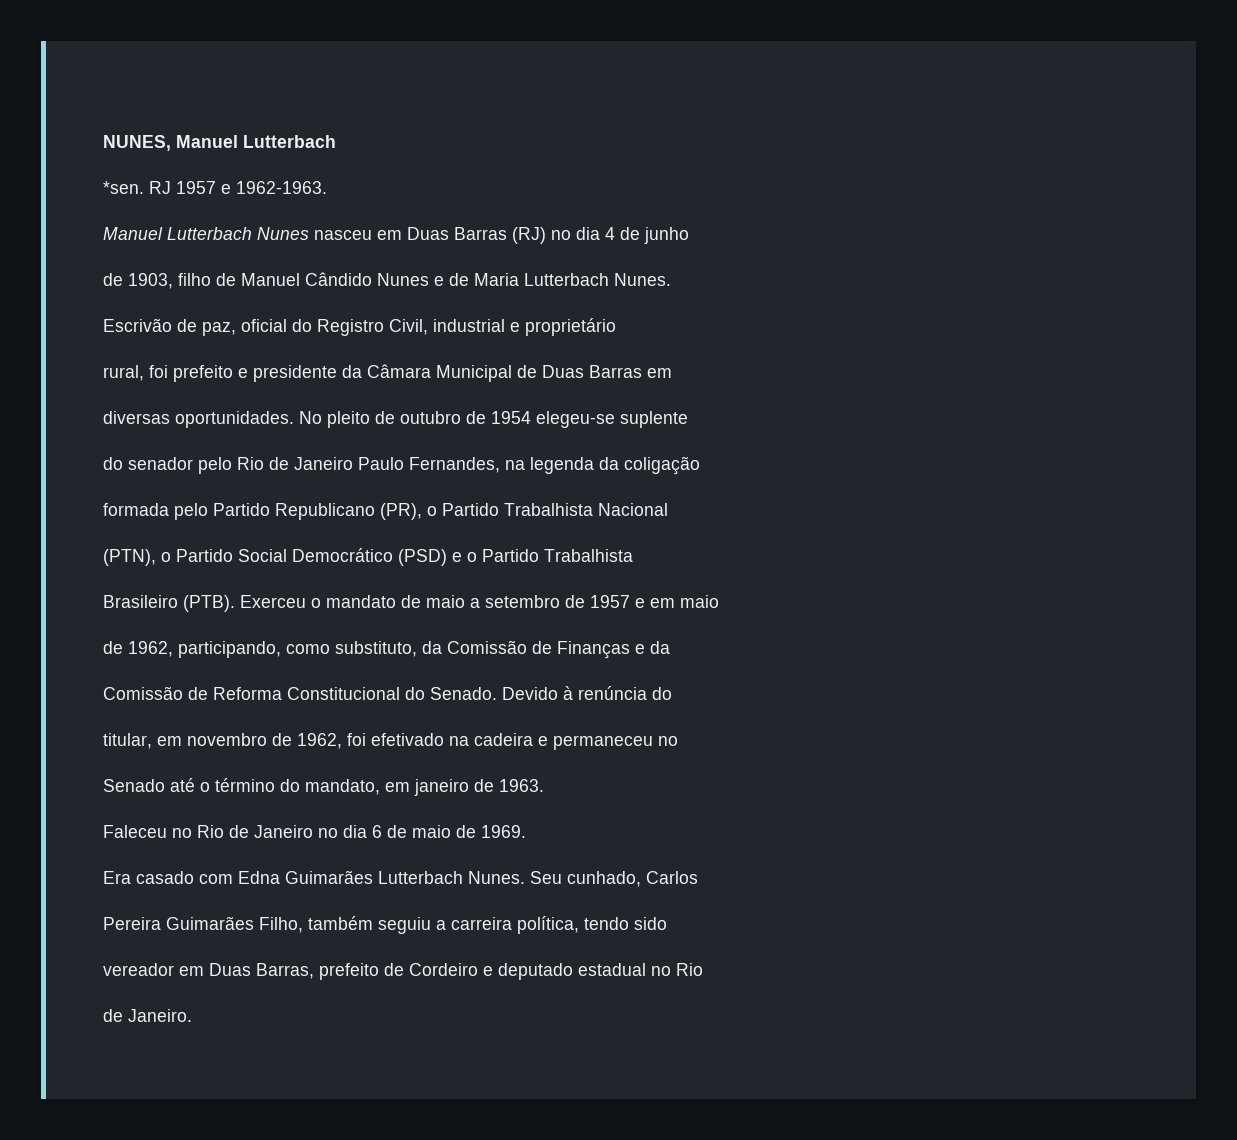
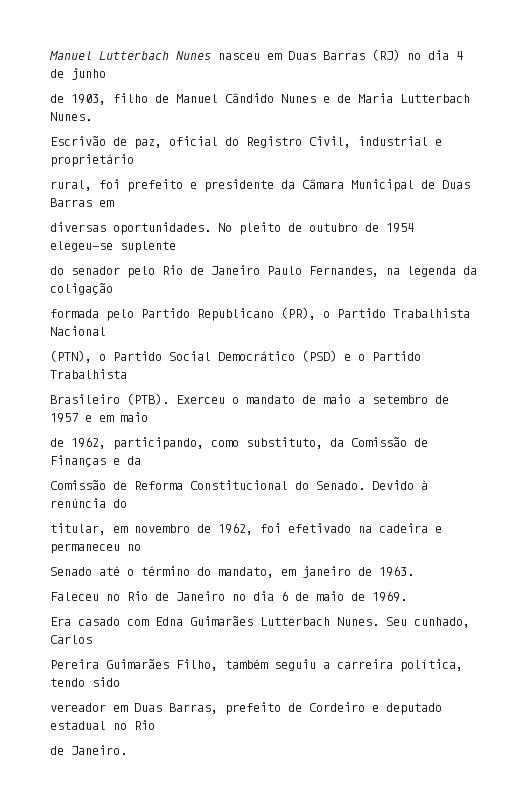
[103,135,336,151] [103,181,327,194] NUNES, Manuel Lutterbach // *sen. RJ 1957 e 1962-1963. // -> (49, 55) none

